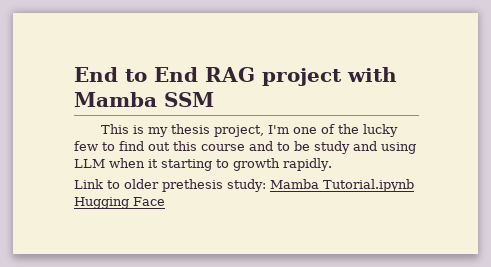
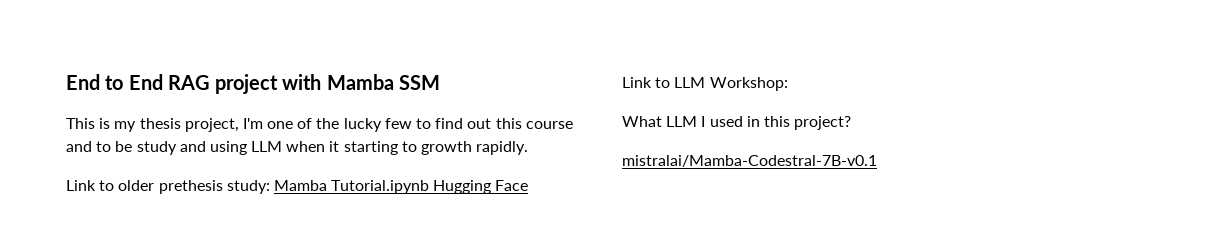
(165, 201) none -> [622,77,788,91] [622,116,852,130] [622,155,877,167] // Link to LLM Workshop: // What LLM I used in this project? // mistralai/Mamba-Codestral-7B-v0.1

